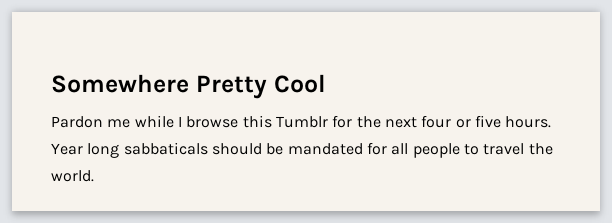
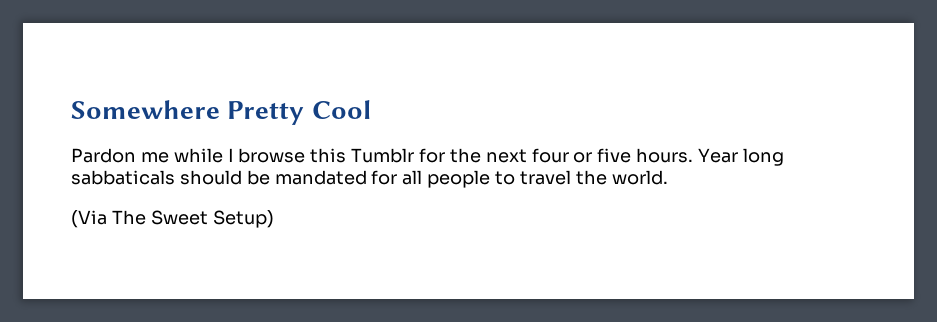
(94, 176) none -> [71,210,274,228] // (Via The Sweet Setup)

